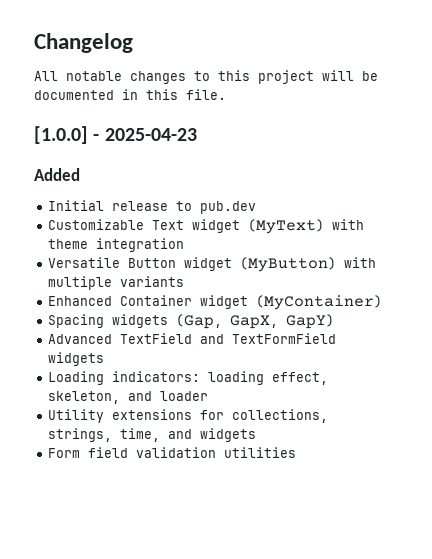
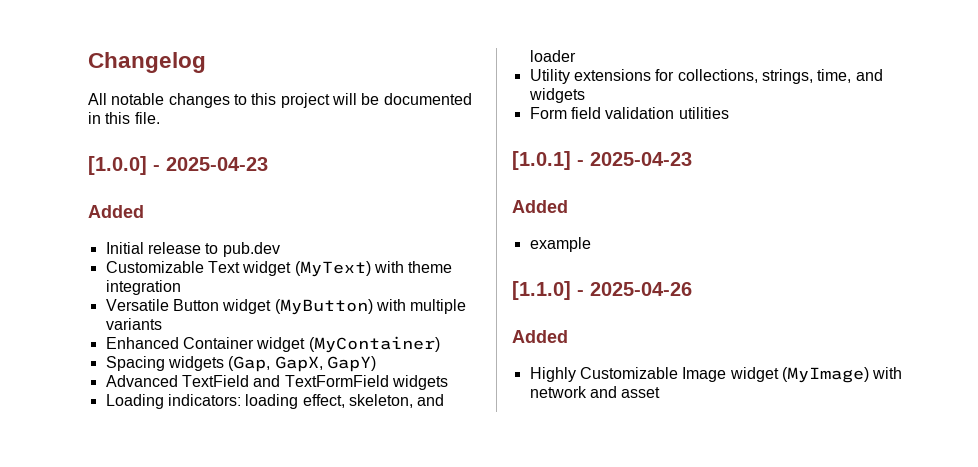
(297, 452) none -> [512,151,692,170] [512,200,568,213] [529,237,591,252] [512,281,692,300] [512,330,568,343] [529,367,903,383] [529,386,661,398] // [1.0.1] - 2025-04-23 // Added // example // [1.1.0] - 2025-04-26 // Added // Highly Customizable Image widget (MyImage) with network and asset

